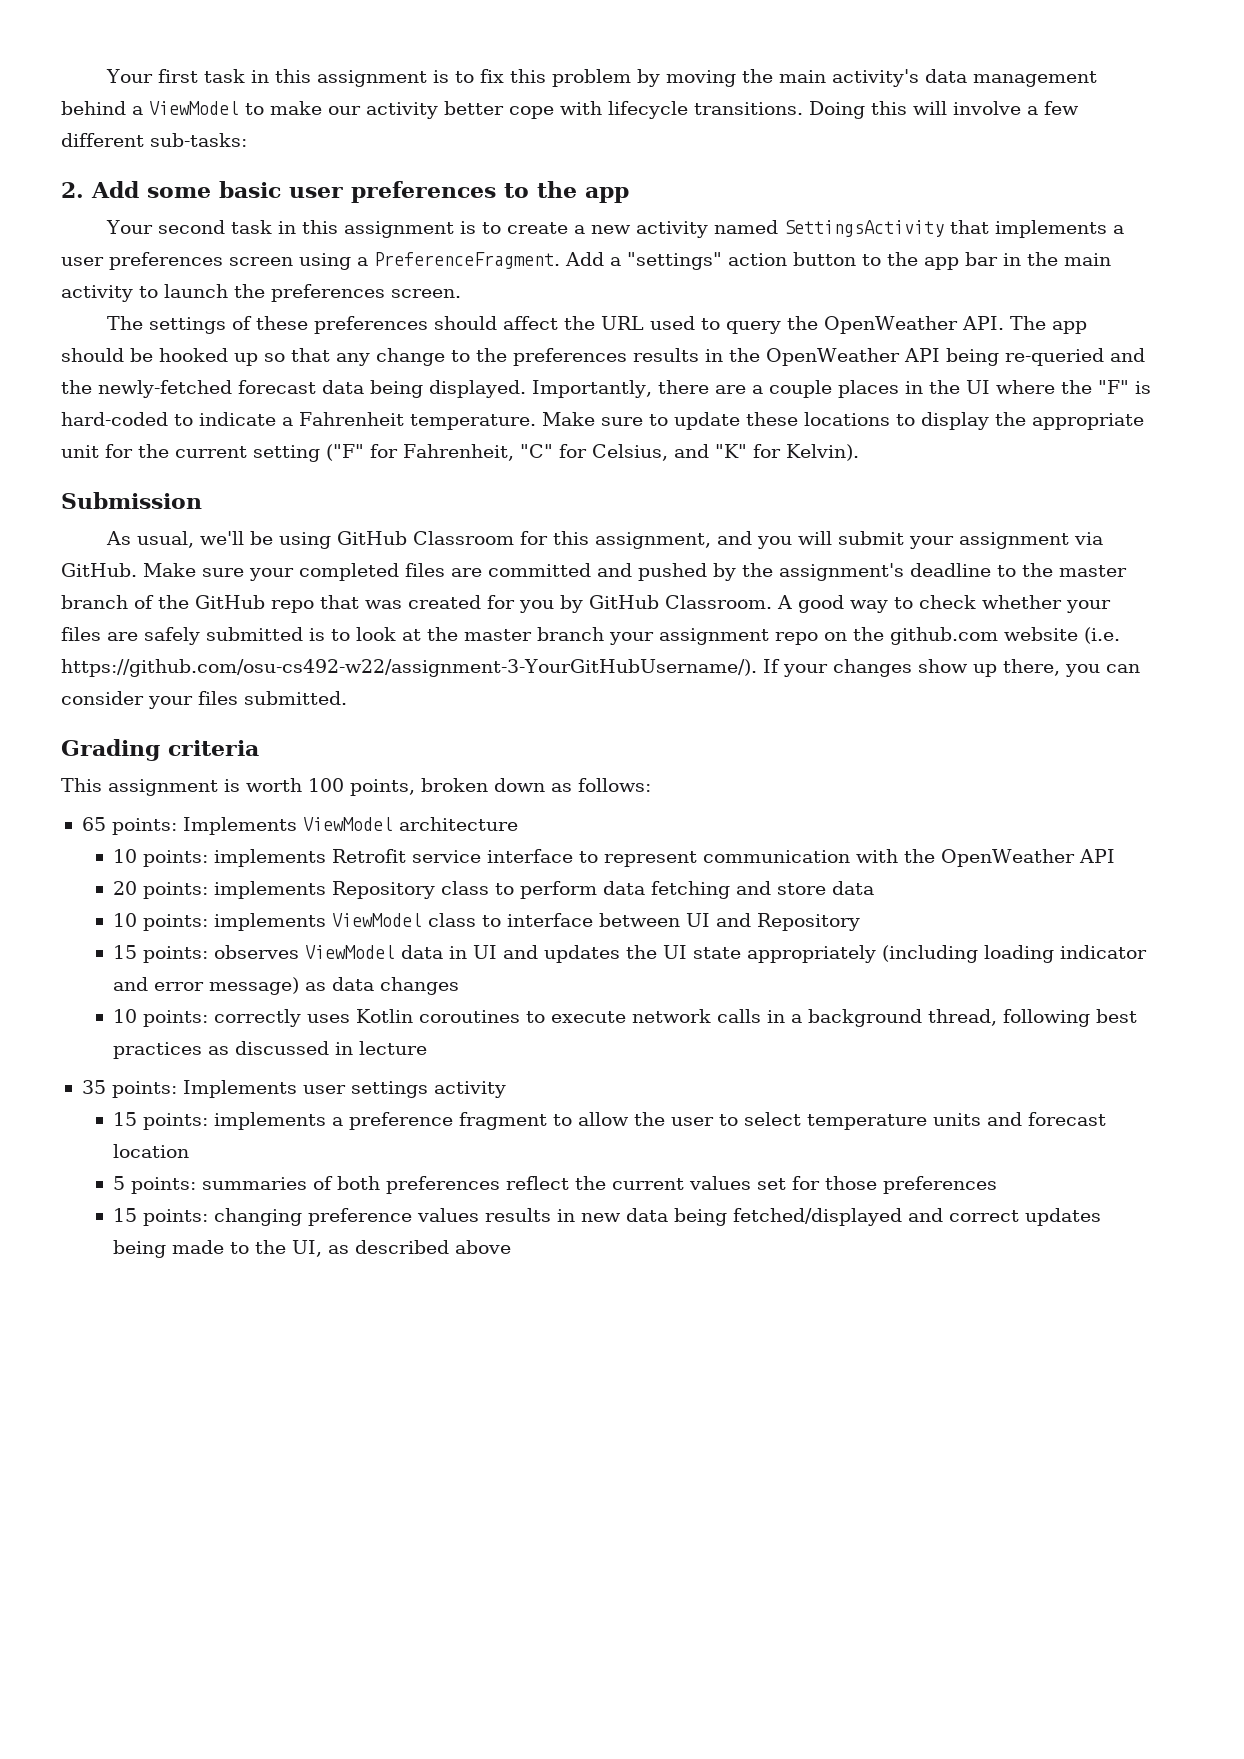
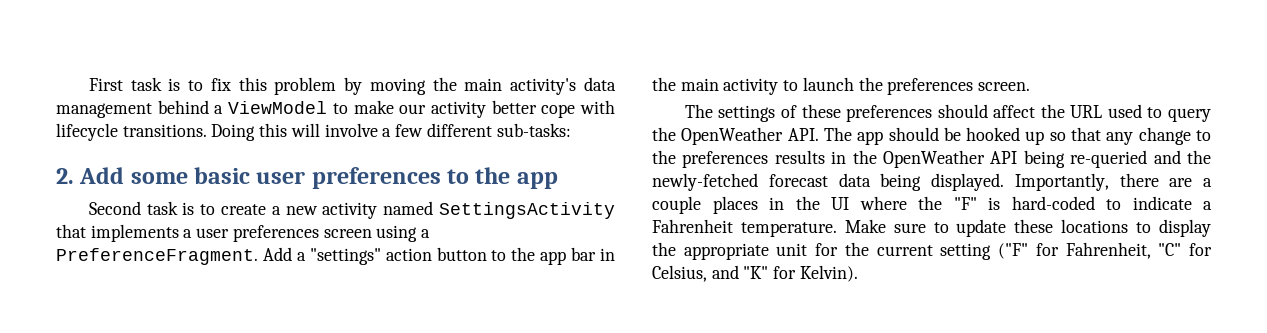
[106,69,428,87] Your first task in this assignment -> [88,77,162,91] First task
[106,220,455,238] Your second task in this assignment -> [88,201,178,215] Second task
[61,492,202,509] [106,531,1104,549] [61,563,1127,581] [61,595,1111,613] [61,627,1120,645] [61,659,1140,677] [61,691,347,709] [61,739,259,761] [61,778,651,796] [81,817,518,835] [113,849,1116,867] [113,881,875,899] [113,913,861,931] [113,945,1148,963] [113,977,460,995] [113,1009,1138,1027] [113,1041,428,1059] [81,1080,506,1098] [113,1112,1107,1130] [113,1144,190,1158] [113,1176,998,1194] [113,1208,1102,1226] [113,1240,512,1258] // Submission // As usual, we'll be using GitHub Classroom for this assignment, and you will submit your assignment via GitHub. Make sure your completed files are committed and pushed by the assignment's deadline to the master branch of the GitHub repo that was created for you by GitHub Classroom. A good way to check whether your files are safely submitted is to look at the master branch your assignment repo on the github.com website (i.e. https://github.com/osu-cs492-w22/assignment-3-YourGitHubUsername/). If your changes show up there, you can consider your files submitted. // Grading criteria // This assignment is worth 100 points, broken down as follows: // 65 points: Implements ViewModel architecture // 10 points: implements Retrofit service interface to represent communication with the OpenWeather API // 20 points: implements Repository class to perform data fetching and store data // 10 points: implements ViewModel class to interface between UI and Repository // 15 points: observes ViewModel data in UI and updates the UI state appropriately (including loading indicator and error message) as data changes // 10 points: correctly uses Kotlin coroutines to execute network calls in a background thread, following best practices as discussed in lecture // 35 points: Implements user settings activity // 15 points: implements a preference fragment to allow the user to select temperature units and forecast location // 5 points: summaries of both preferences reflect the current values set for those preferences // 15 points: changing preference values results in new data being fetched/displayed and correct updates being made to the UI, as described above -> (858, 273) none

